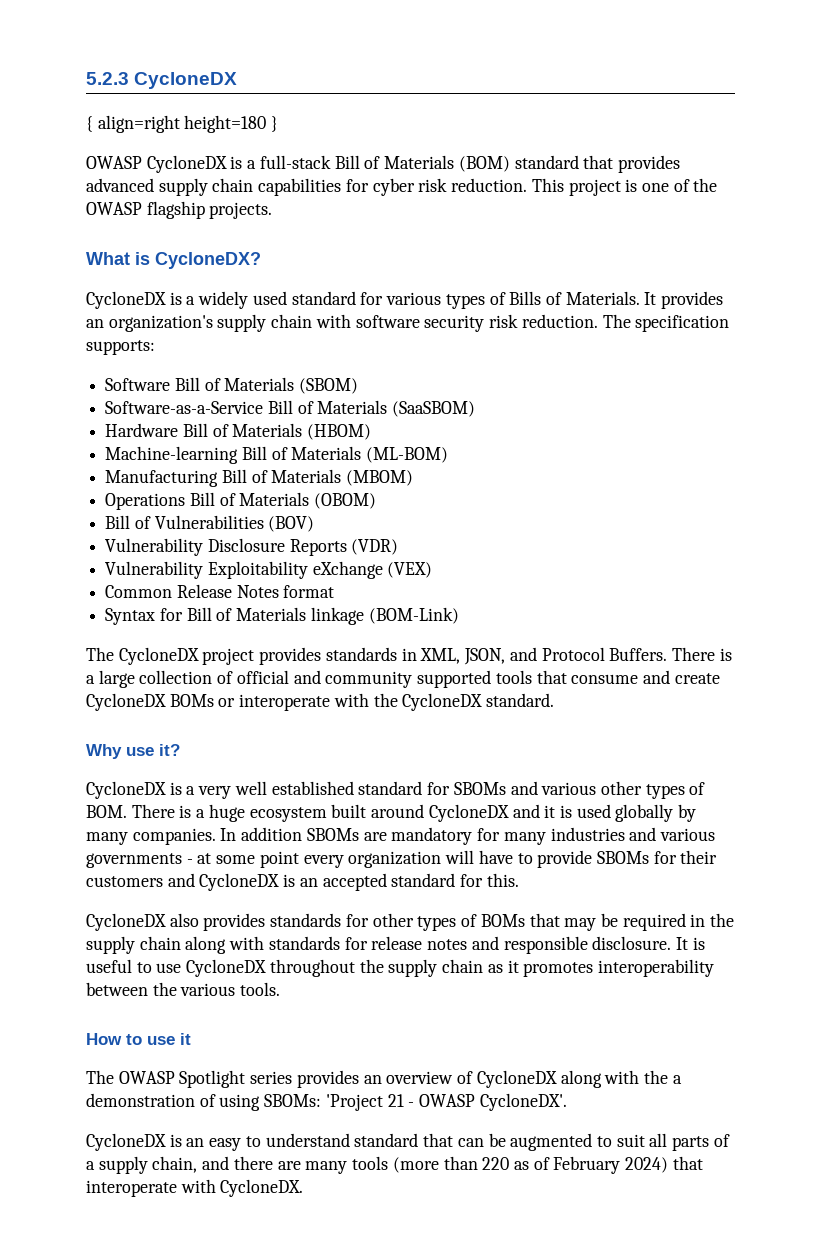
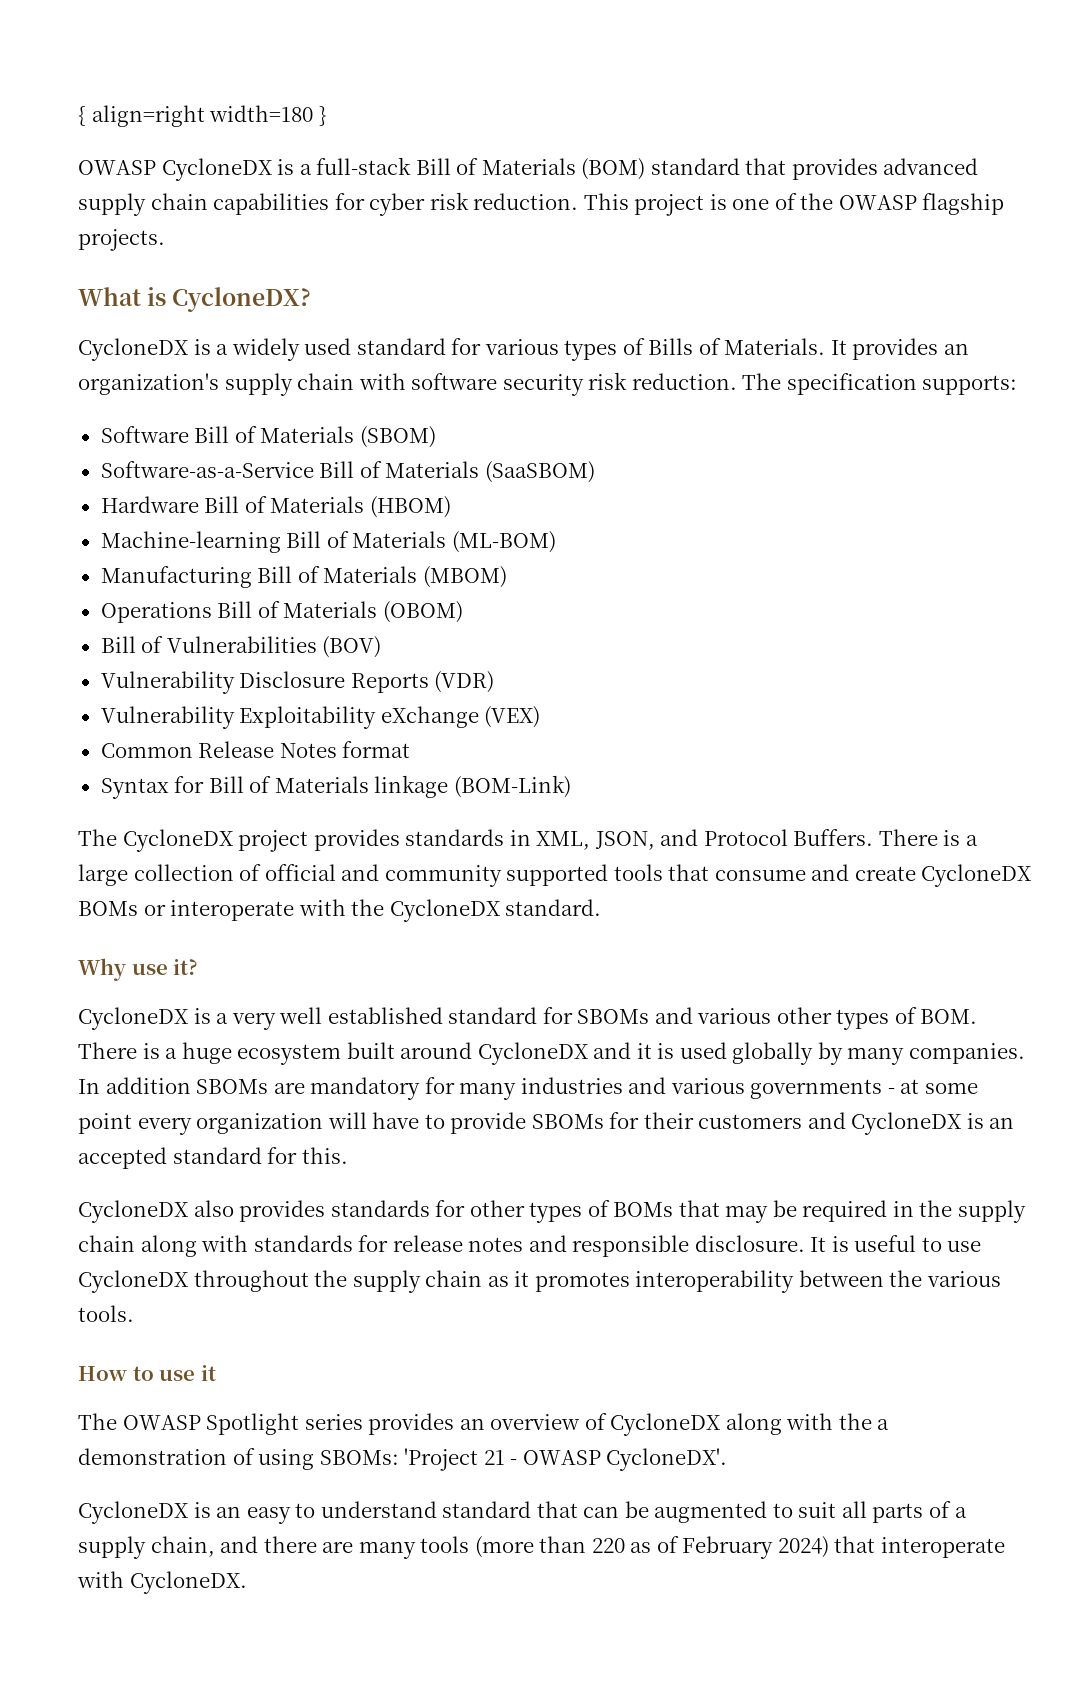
[86,72,238,89] 5.2.3 CycloneDX // -> (78, 116) none
[184,115,267,133] height=180 -> [209,105,314,122] width=180

